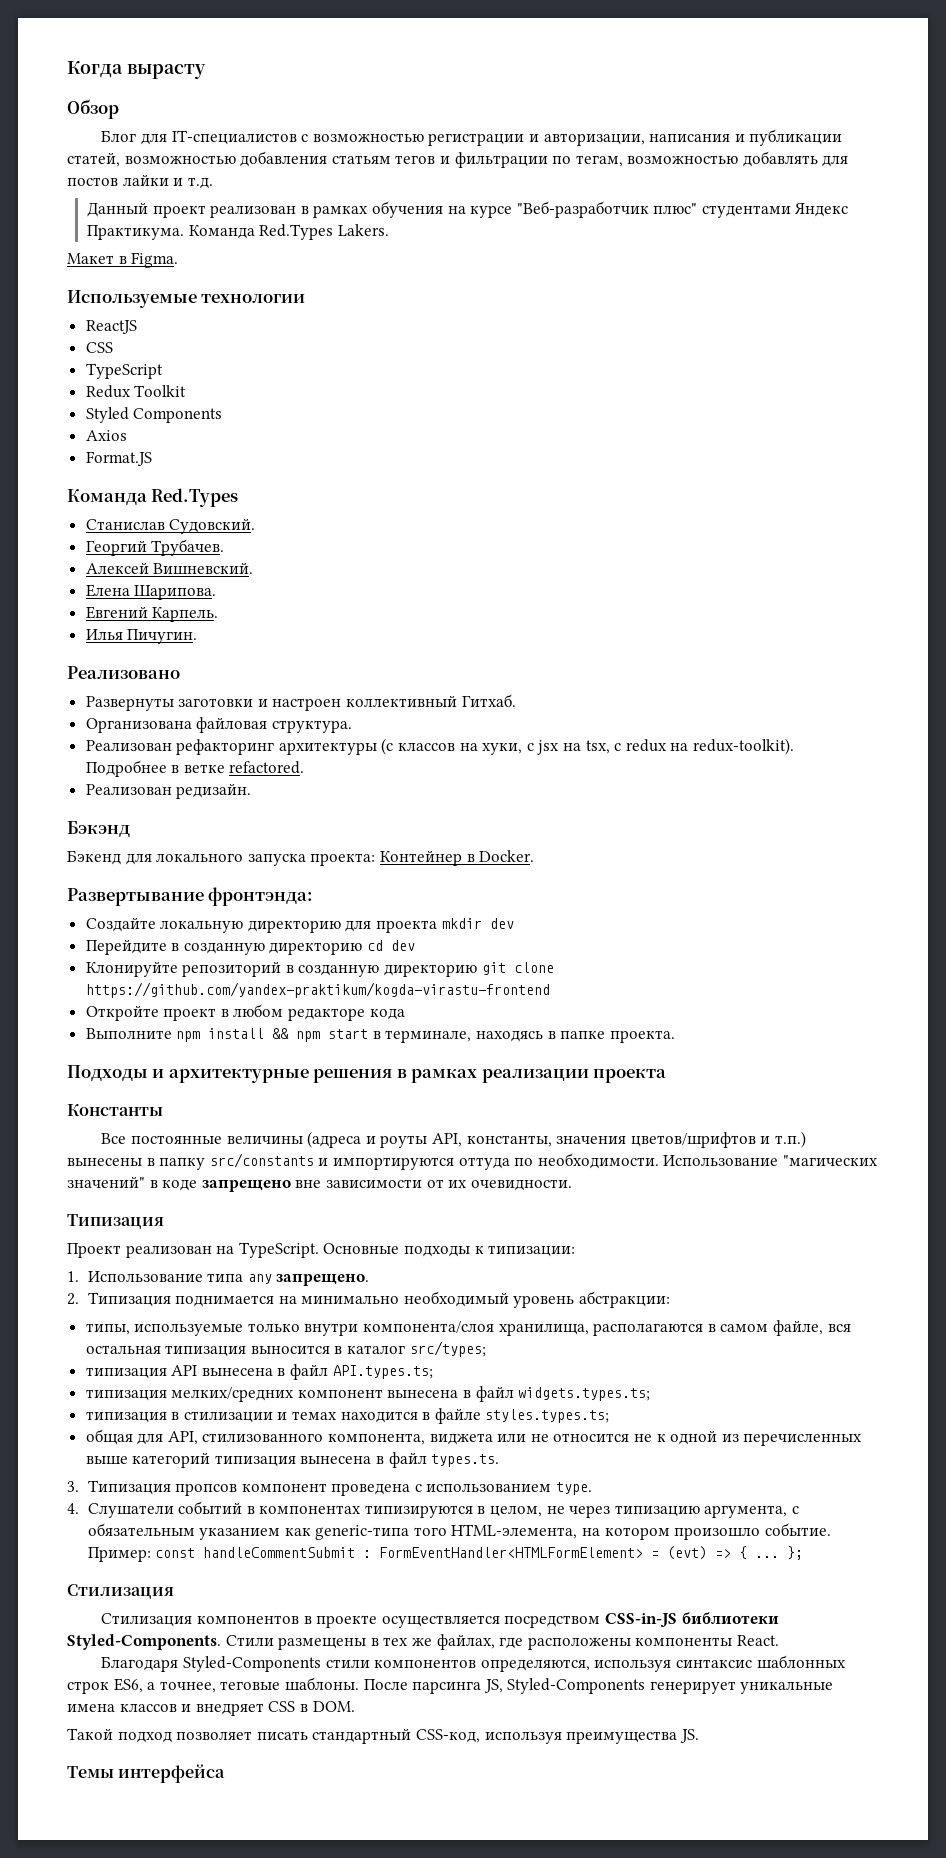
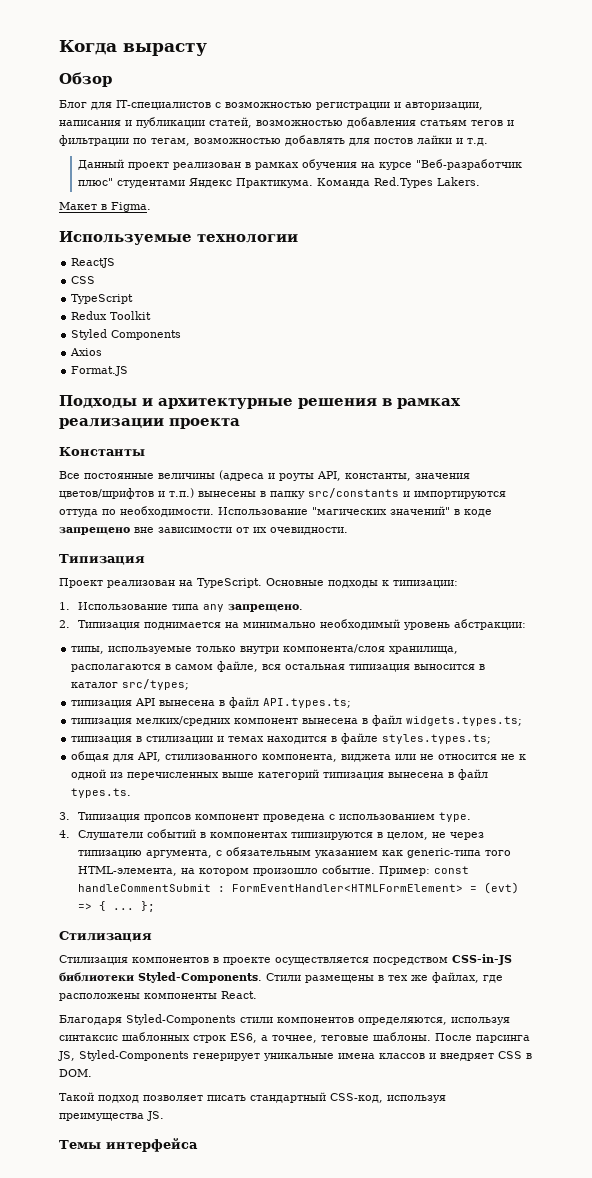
[67,488,239,507] [85,518,256,534] [85,539,225,556] [85,562,254,575] [85,584,217,600] [85,606,219,622] [85,629,198,644] [67,666,180,679] [85,694,516,711] [85,717,352,733] [85,738,794,755] [85,760,305,777] [85,783,252,799] [67,821,130,838] [67,850,535,866] [67,887,314,906] [85,917,514,933] [85,939,416,955] [85,961,554,977] [85,982,550,998] [85,1004,405,1021] [85,1028,675,1043] // Команда Red.Types // Станислав Судовский. // Георгий Трубачев. // Алексей Вишневский. // Елена Шарипова. // Евгений Карпель. // Илья Пичугин. // Реализовано // Развернуты заготовки и настроен коллективный Гитхаб. // Организована файловая структура. // Реализован рефакторинг архитектуры (с классов на хуки, с jsx на tsx, с redux на redux-toolkit). Подробнее в ветке refactored. // Реализован редизайн. // Бэкэнд // Бэкенд для локального запуска проекта: Контейнер в Docker. // Развертывание фронтэнда: // Создайте локальную директорию для проекта mkdir dev // Перейдите в созданную директорию cd dev // Клонируйте репозиторий в созданную директорию git clone https://github.com/yandex-praktikum/kogda-virastu-frontend // Откройте проект в любом редакторе кода // Выполните npm install && npm start в терминале, находясь в папке проекта. -> (129, 371) none

